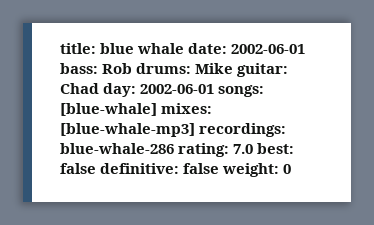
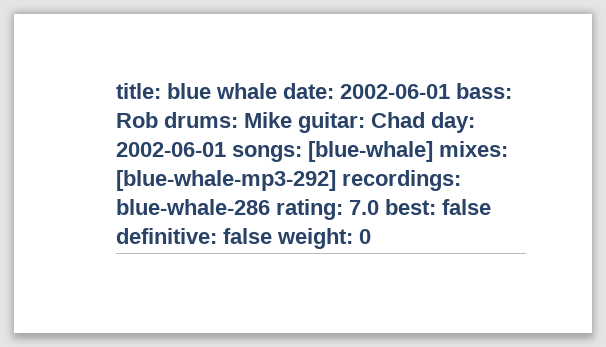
[60,123,195,137] [blue-whale-mp3] -> [116,170,336,191] [blue-whale-mp3-292]

